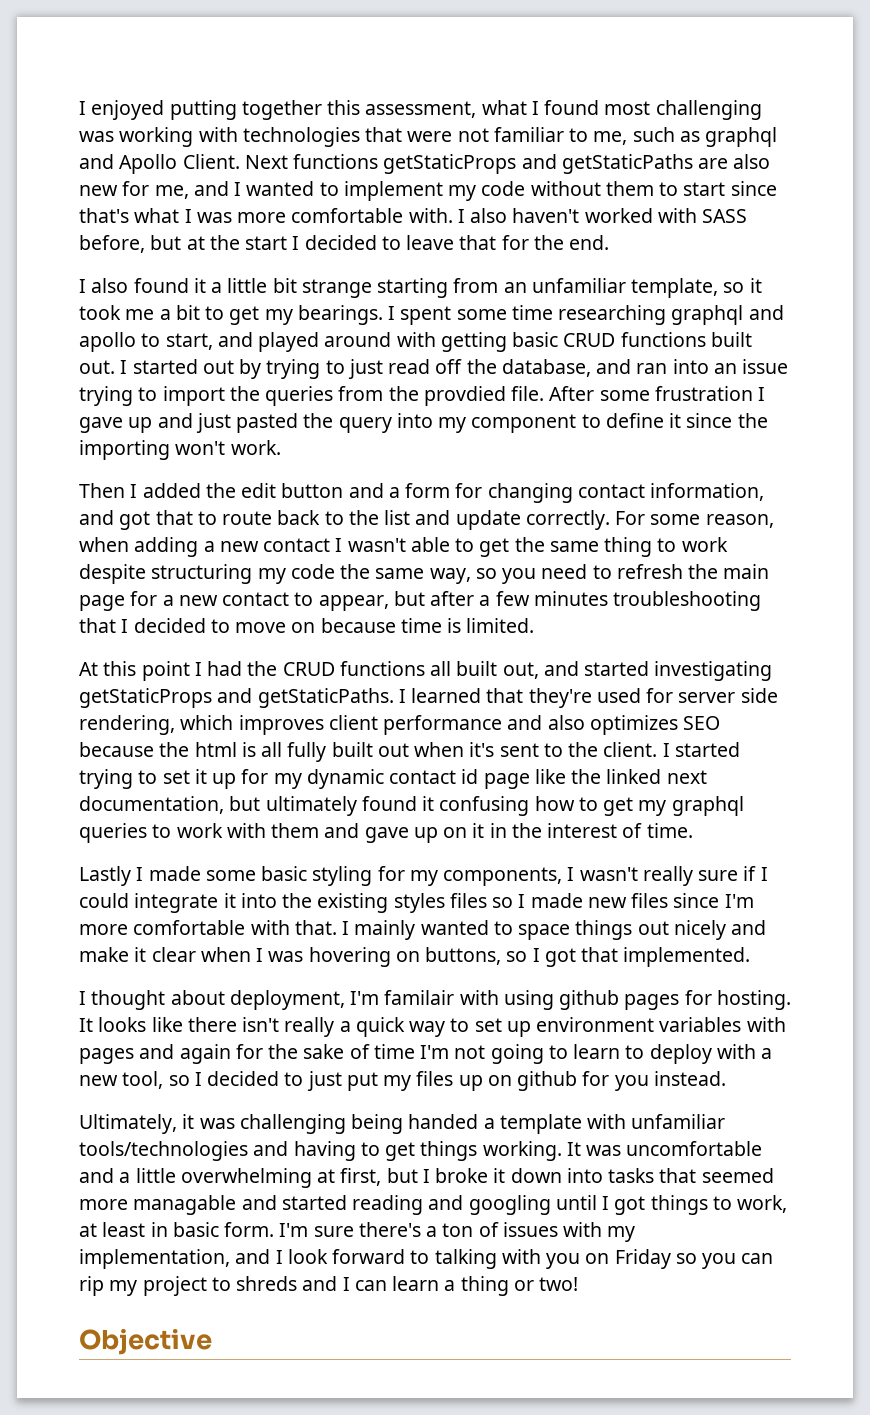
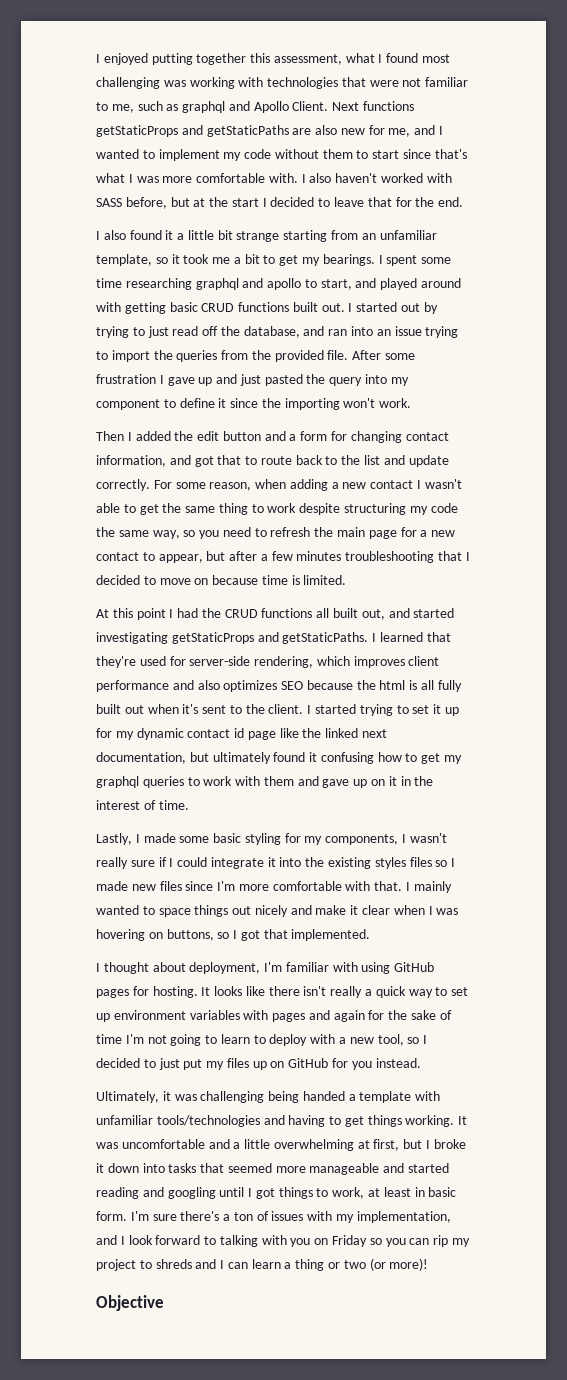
[423,386,506,406] provdied -> [274,350,324,362] provided
[678,688,778,703] server side -> [189,656,251,666] server-side
[79,866,131,886] Lastly -> [96,833,132,845] Lastly,
[384,990,455,1005] familair -> [285,962,329,972] familiar
[559,990,620,1010] github -> [394,962,435,972] GitHub
[517,1071,578,1091] github -> [288,1058,329,1068] GitHub
[133,1195,237,1215] managable -> [309,1163,380,1175] manageable
[539,1277,579,1291] two! -> [343,1258,429,1271] two (or more)!

